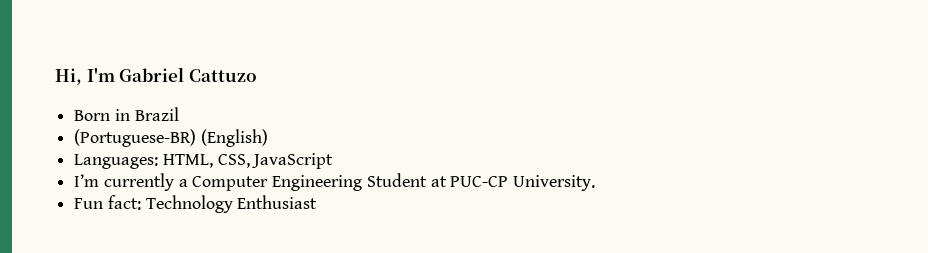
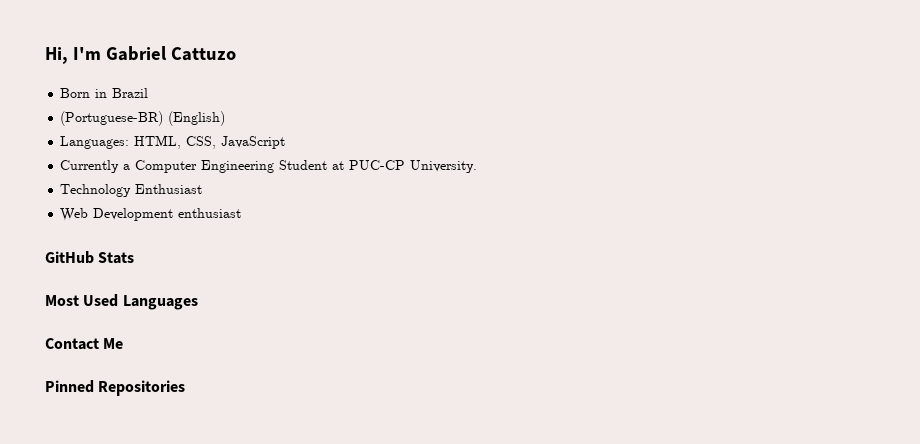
[74,173,174,191] I’m currently -> [60,160,120,173] Currently
[74,195,141,210] Fun fact: -> (478, 166) none
(318, 202) none -> [60,208,242,221] [45,251,135,264] [45,294,198,310] [45,338,124,350] [45,380,186,396] // Web Development enthusiast // GitHub Stats // Most Used Languages // Contact Me // Pinned Repositories

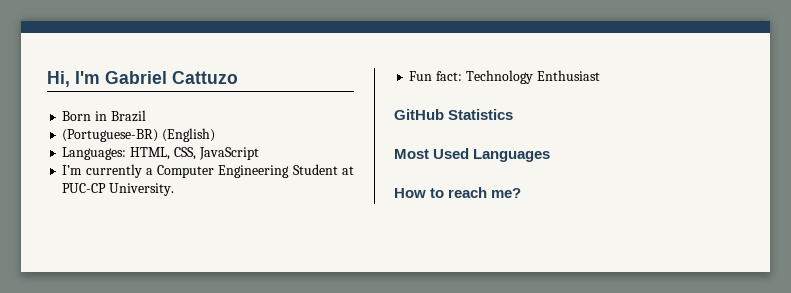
[60,160,120,173] Currently -> [62,164,142,178] I’m currently
(478, 166) none -> [409,71,463,81] Fun fact:
[60,208,242,221] // Web Development enthusiast -> (600, 75) none
[98,252,135,264] Stats -> [448,109,514,120] Statistics
[45,338,124,350] [45,380,186,396] Contact Me // Pinned Repositories -> [394,187,522,198] How to reach me?

